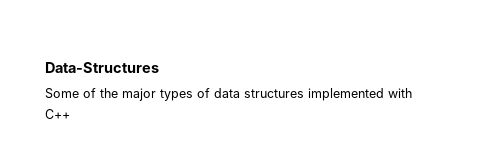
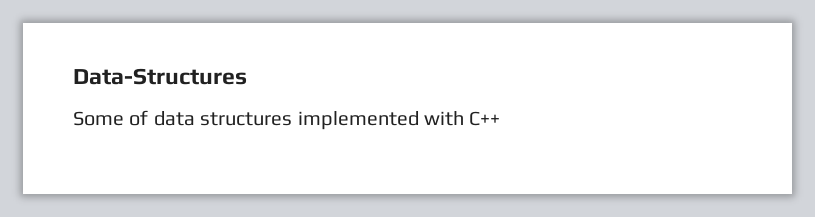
[100,88,210,101] the major types of -> (149, 118) none

